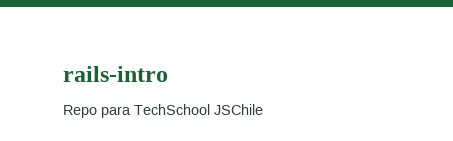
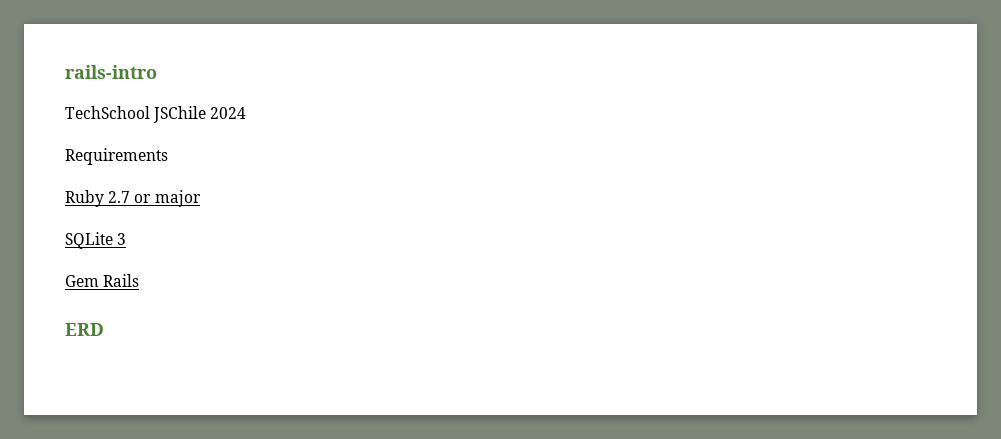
[63,104,263,118] Repo para TechSchool JSChile -> [65,106,247,123] [65,148,168,165] [65,190,201,207] [65,232,127,249] [65,274,140,287] [65,323,104,336] TechSchool JSChile 2024 // Requirements // Ruby 2.7 or major // SQLite 3 // Gem Rails // ERD

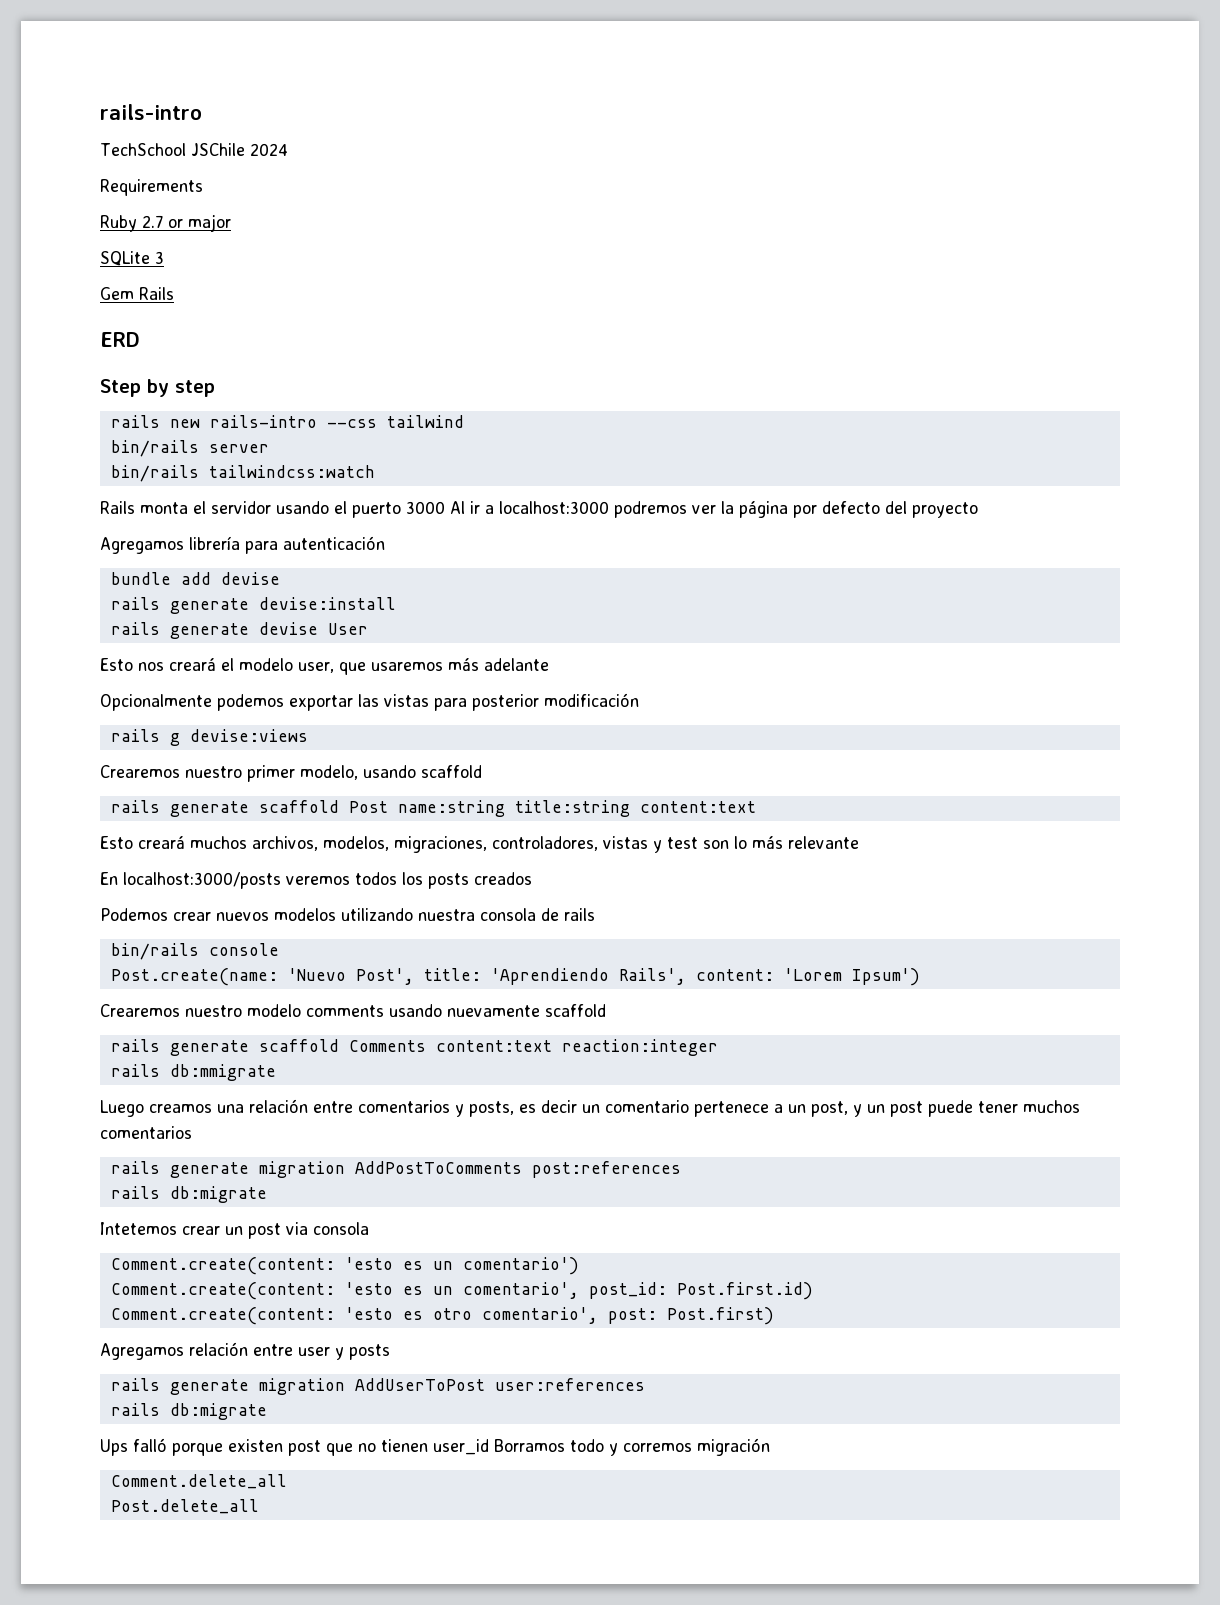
(104, 329) none -> [100,379,215,397] [110,415,464,428] [110,440,269,457] [110,465,375,482] [100,501,978,518] [100,536,385,554] [110,572,280,585] [110,597,396,614] [110,622,368,639] [100,658,549,675] [100,693,639,711] [110,729,308,746] [100,765,482,782] [110,800,756,817] [100,836,859,853] [100,872,532,889] [100,908,595,921] [110,943,279,960] [110,968,920,986] [100,1004,606,1017] [110,1039,718,1056] [110,1064,276,1081] [100,1099,1080,1117] [100,1126,192,1139] [110,1161,681,1178] [110,1186,267,1203] [100,1222,369,1239] [110,1257,579,1275] [110,1282,813,1300] [110,1307,774,1325] [100,1342,390,1360] [110,1378,645,1395] [110,1403,267,1420] [100,1438,770,1456] [110,1474,287,1489] [110,1499,259,1514] // Step by step // rails new rails-intro --css tailwind // bin/rails server // bin/rails tailwindcss:watch // Rails monta el servidor usando el puerto 3000 Al ir a localhost:3000 podremos ver la página por defecto del proyecto // Agregamos librería para autenticación // bundle add devise // rails generate devise:install // rails generate devise User // Esto nos creará el modelo user, que usaremos más adelante // Opcionalmente podemos exportar las vistas para posterior modificación // rails g devise:views // Crearemos nuestro primer modelo, usando scaffold // rails generate scaffold Post name:string title:string content:text // Esto creará muchos archivos, modelos, migraciones, controladores, vistas y test son lo más relevante // En localhost:3000/posts veremos todos los posts creados // Podemos crear nuevos modelos utilizando nuestra consola de rails // bin/rails console // Post.create(name: 'Nuevo Post', title: 'Aprendiendo Rails', content: 'Lorem Ipsum') // Crearemos nuestro modelo comments usando nuevamente scaffold // rails generate scaffold Comments content:text reaction:integer // rails db:mmigrate // Luego creamos una relación entre comentarios y posts, es decir un comentario pertenece a un post, y un post puede tener muchos comentarios // rails generate migration AddPostToComments post:references // rails db:migrate // Intetemos crear un post via consola // Comment.create(content: 'esto es un comentario') // Comment.create(content: 'esto es un comentario', post_id: Post.first.id) // Comment.create(content: 'esto es otro comentario', post: Post.first) // Agregamos relación entre user y posts // rails generate migration AddUserToPost user:references // rails db:migrate // Ups falló porque existen post que no tienen user_id Borramos todo y corremos migración // Comment.delete_all // Post.delete_all

